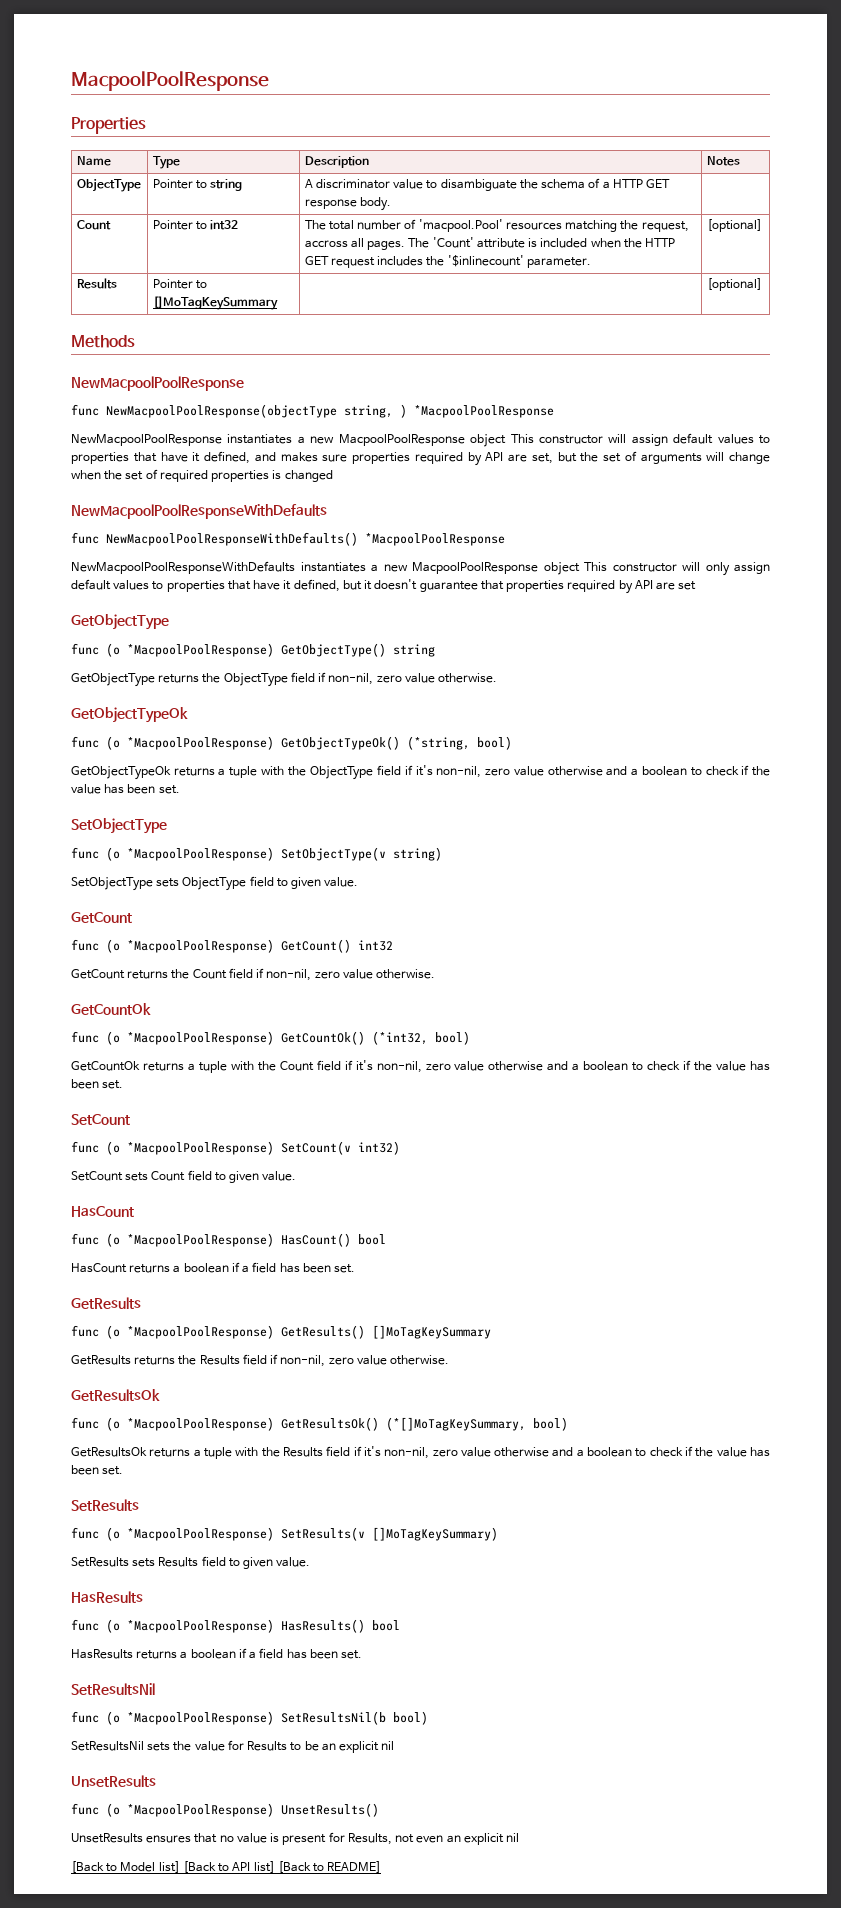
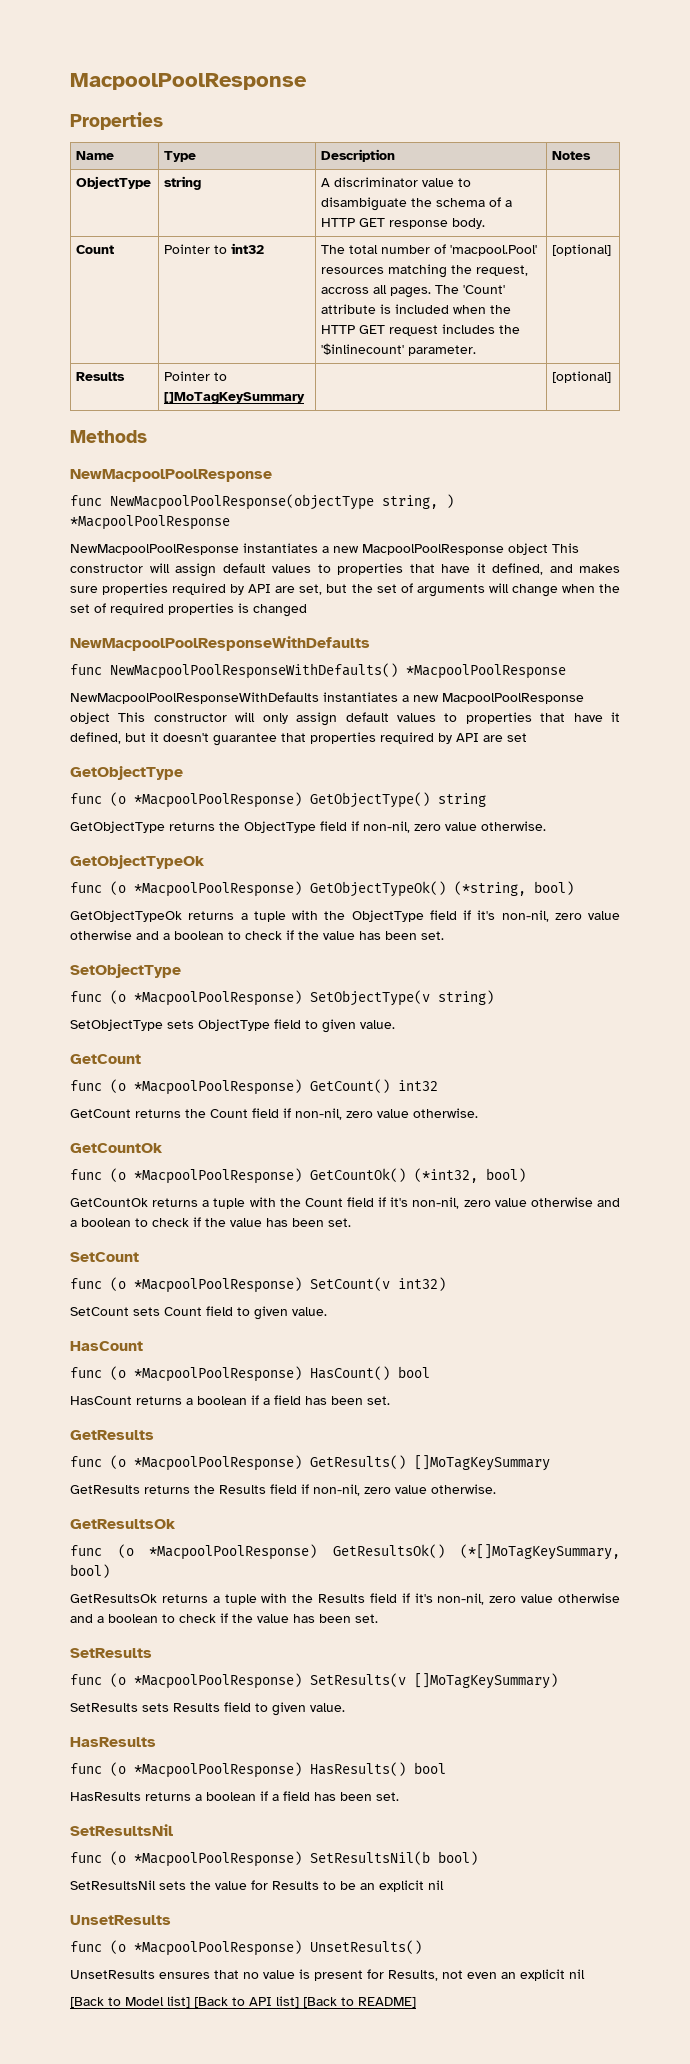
[152,179,207,189] Pointer to -> (152, 182) none

